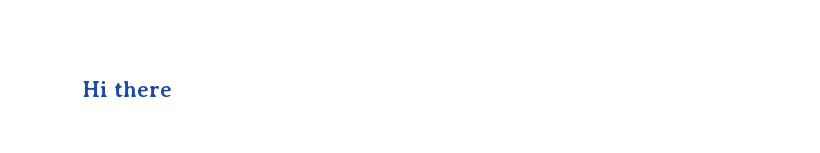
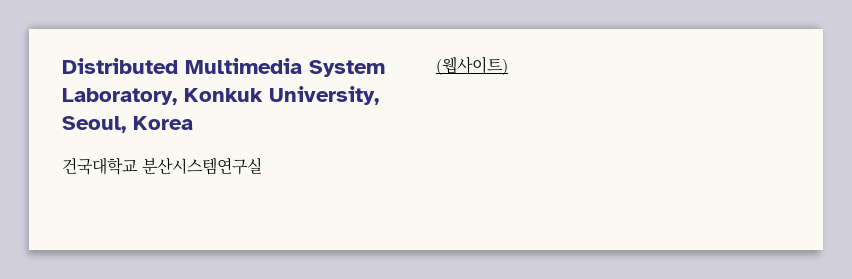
[83,81,172,97] Hi there -> [62,58,385,77] [62,86,379,105] [62,116,193,133] [62,157,262,175] [436,56,508,75] Distributed Multimedia System Laboratory, Konkuk University, Seoul, Korea // 건국대학교 분산시스템연구실 // (웹사이트)

